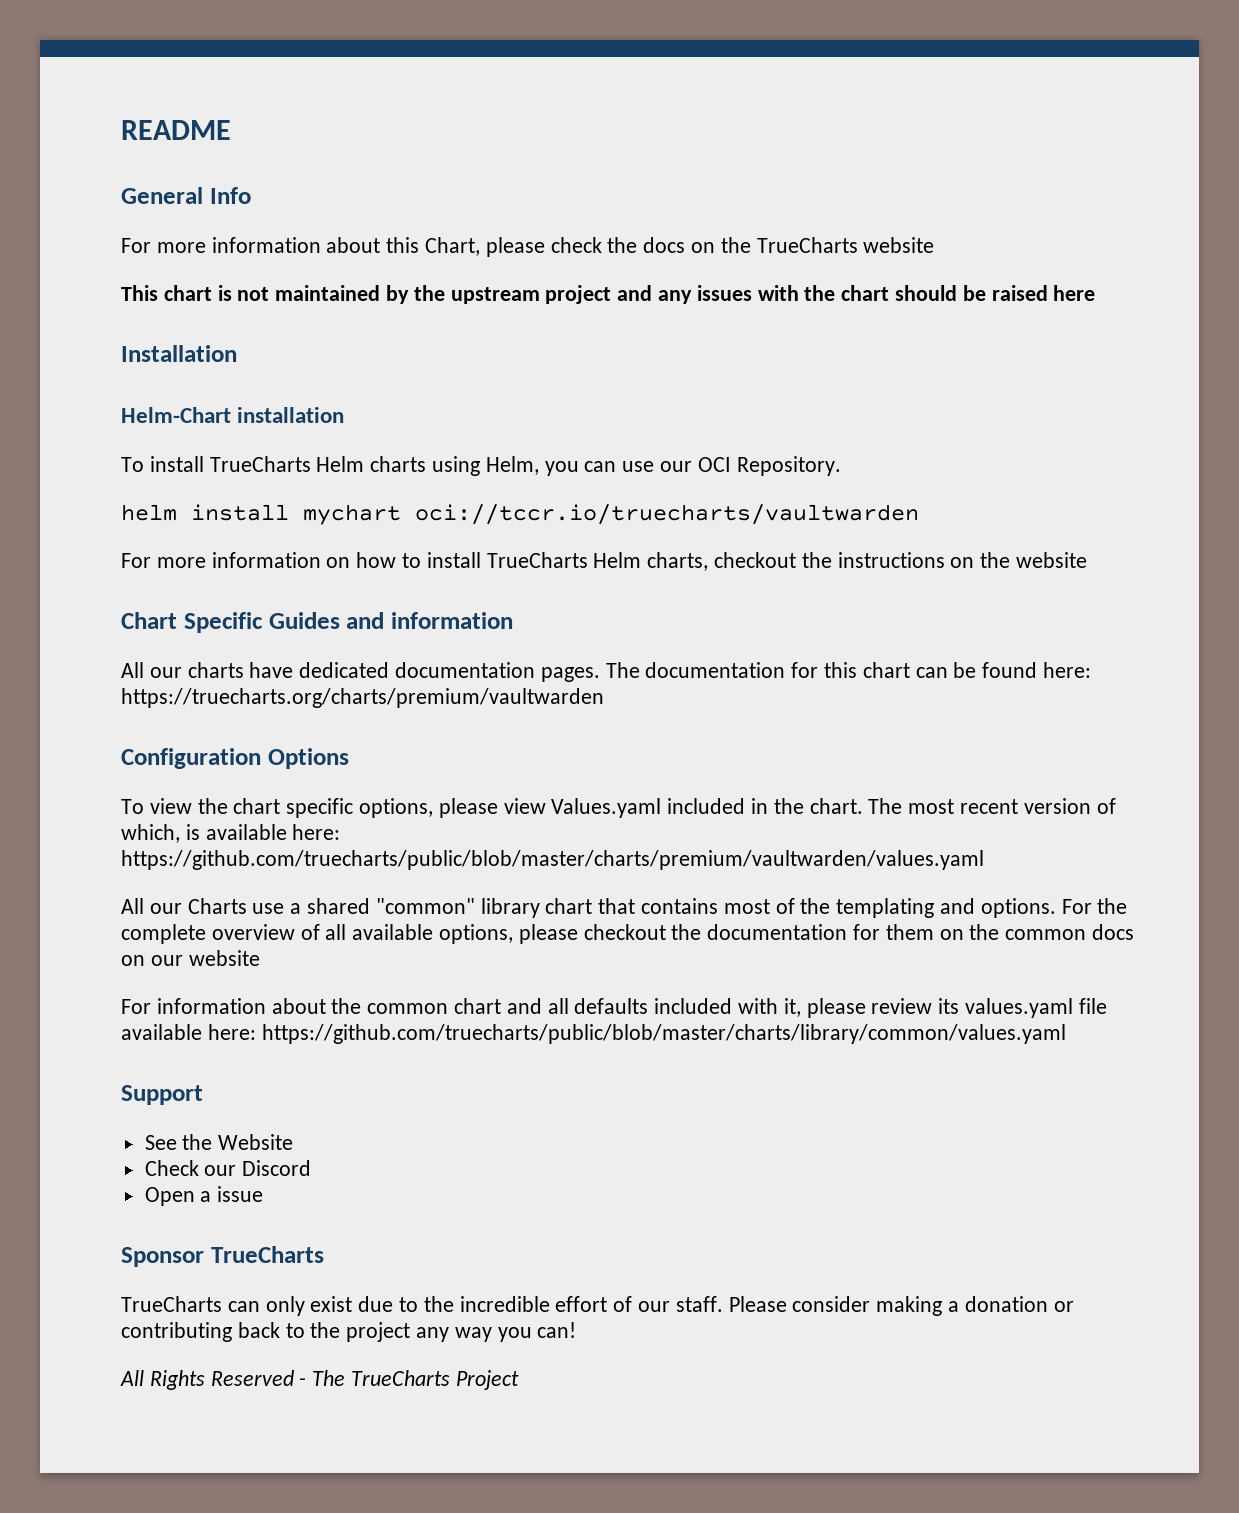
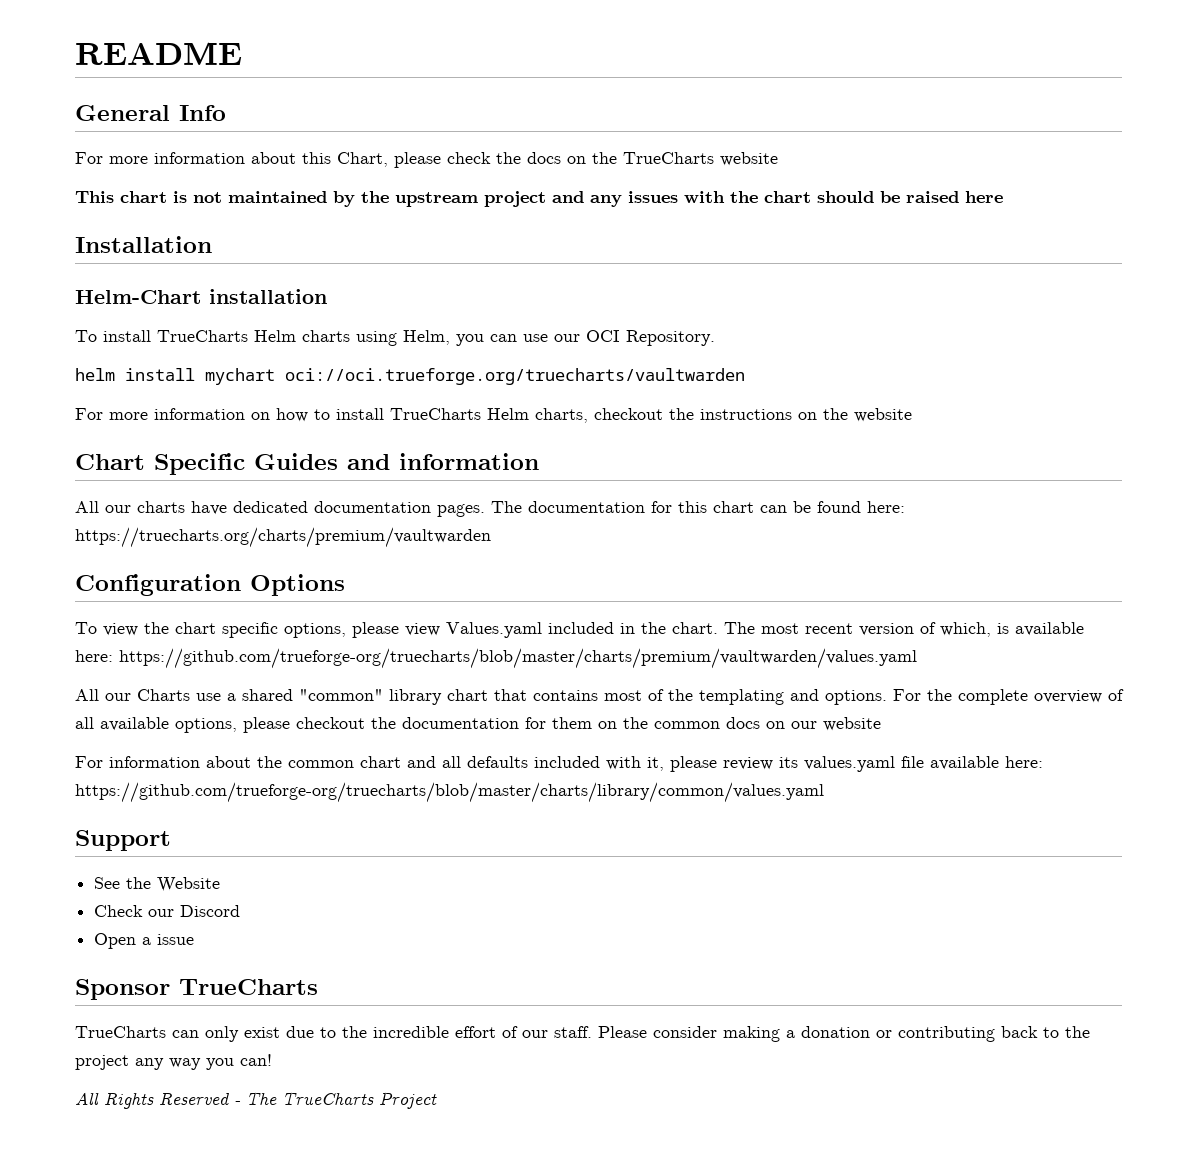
[415,504,919,525] oci://tccr.io/truecharts/vaultwarden -> [285,368,745,385] oci://oci.trueforge.org/truecharts/vaultwarden
[121,850,984,870] https://github.com/truecharts/public/blob/master/charts/premium/vaultwarden/values.yaml -> [119,648,917,669] https://github.com/trueforge-org/truecharts/blob/master/charts/premium/vaultwarden/values.yaml
[261,1024,1066,1044] https://github.com/truecharts/public/blob/master/charts/library/common/values.yaml -> [75,782,824,803] https://github.com/trueforge-org/truecharts/blob/master/charts/library/common/values.yaml

